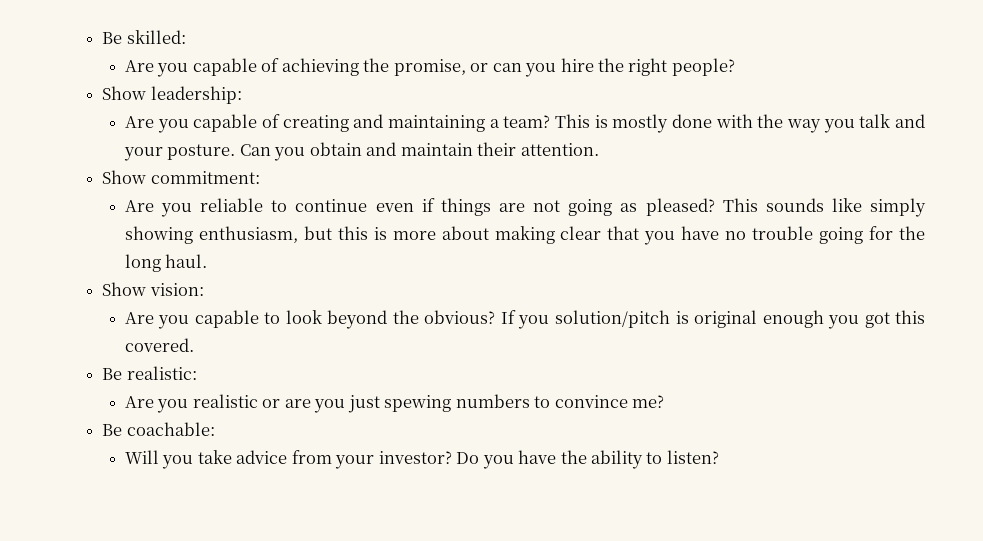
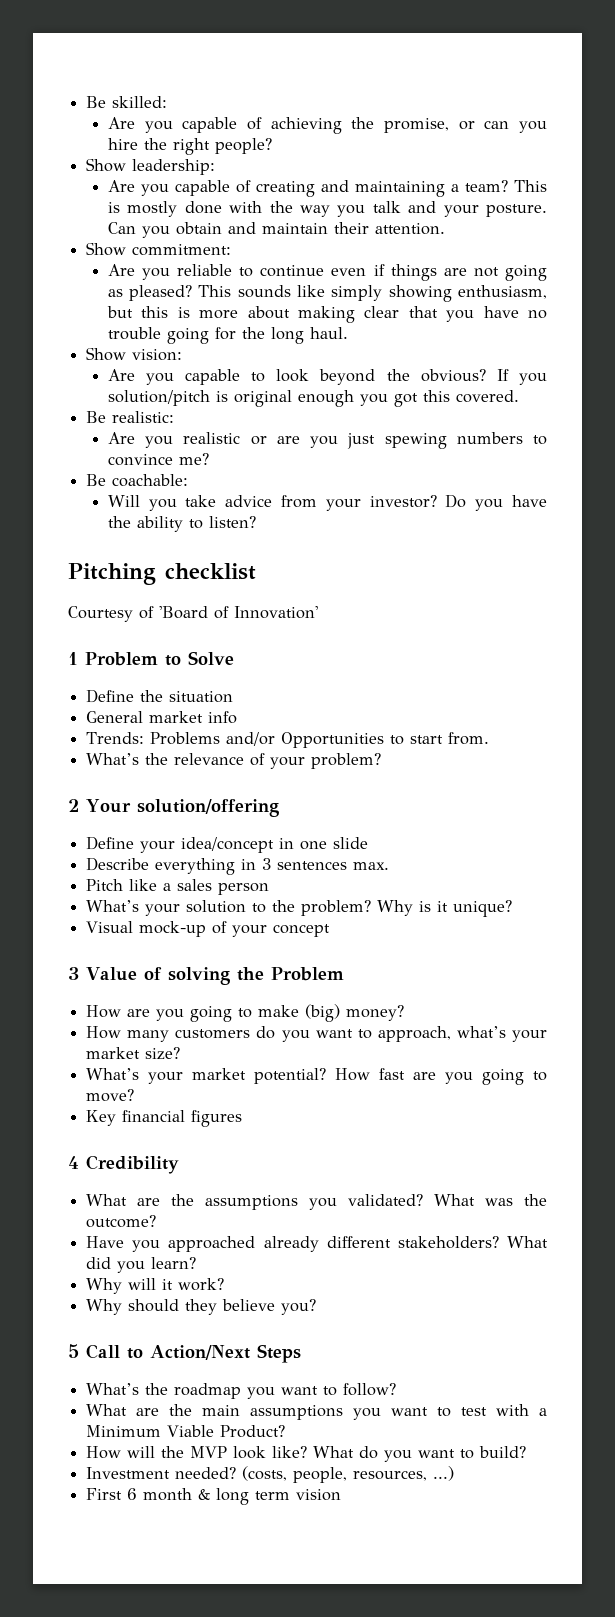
(719, 457) none -> [68,563,256,585] [68,606,318,622] [68,651,234,666] [86,689,234,703] [86,711,238,724] [86,732,490,748] [86,753,382,769] [68,799,279,817] [86,836,369,853] [86,857,390,875] [86,879,270,895] [86,900,513,917] [86,921,331,937] [68,967,344,985] [86,1004,405,1022] [86,1026,547,1042] [86,1047,181,1060] [86,1068,548,1085] [86,1089,135,1102] [86,1110,243,1127] [68,1155,179,1174] [86,1194,547,1210] [86,1215,157,1228] [86,1236,548,1252] [86,1257,197,1273] [86,1278,225,1294] [86,1299,317,1315] [68,1344,301,1363] [86,1383,397,1399] [86,1404,548,1420] [86,1425,286,1438] [86,1446,527,1462] [86,1466,455,1483] [86,1488,342,1505] // Pitching checklist // Courtesy of 'Board of Innovation' // 1 Problem to Solve // Define the situation // General market info // Trends: Problems and/or Opportunities to start from. // What’s the relevance of your problem? // 2 Your solution/offering // Define your idea/concept in one slide // Describe everything in 3 sentences max. // Pitch like a sales person // What’s your solution to the problem? Why is it unique? // Visual mock-up of your concept // 3 Value of solving the Problem // How are you going to make (big) money? // How many customers do you want to approach, what’s your market size? // What’s your market potential? How fast are you going to move? // Key financial figures // 4 Credibility // What are the assumptions you validated? What was the outcome? // Have you approached already different stakeholders? What did you learn? // Why will it work? // Why should they believe you? // 5 Call to Action/Next Steps // What’s the roadmap you want to follow? // What are the main assumptions you want to test with a Minimum Viable Product? // How will the MVP look like? What do you want to build? // Investment needed? (costs, people, resources, ...) // First 6 month & long term vision

